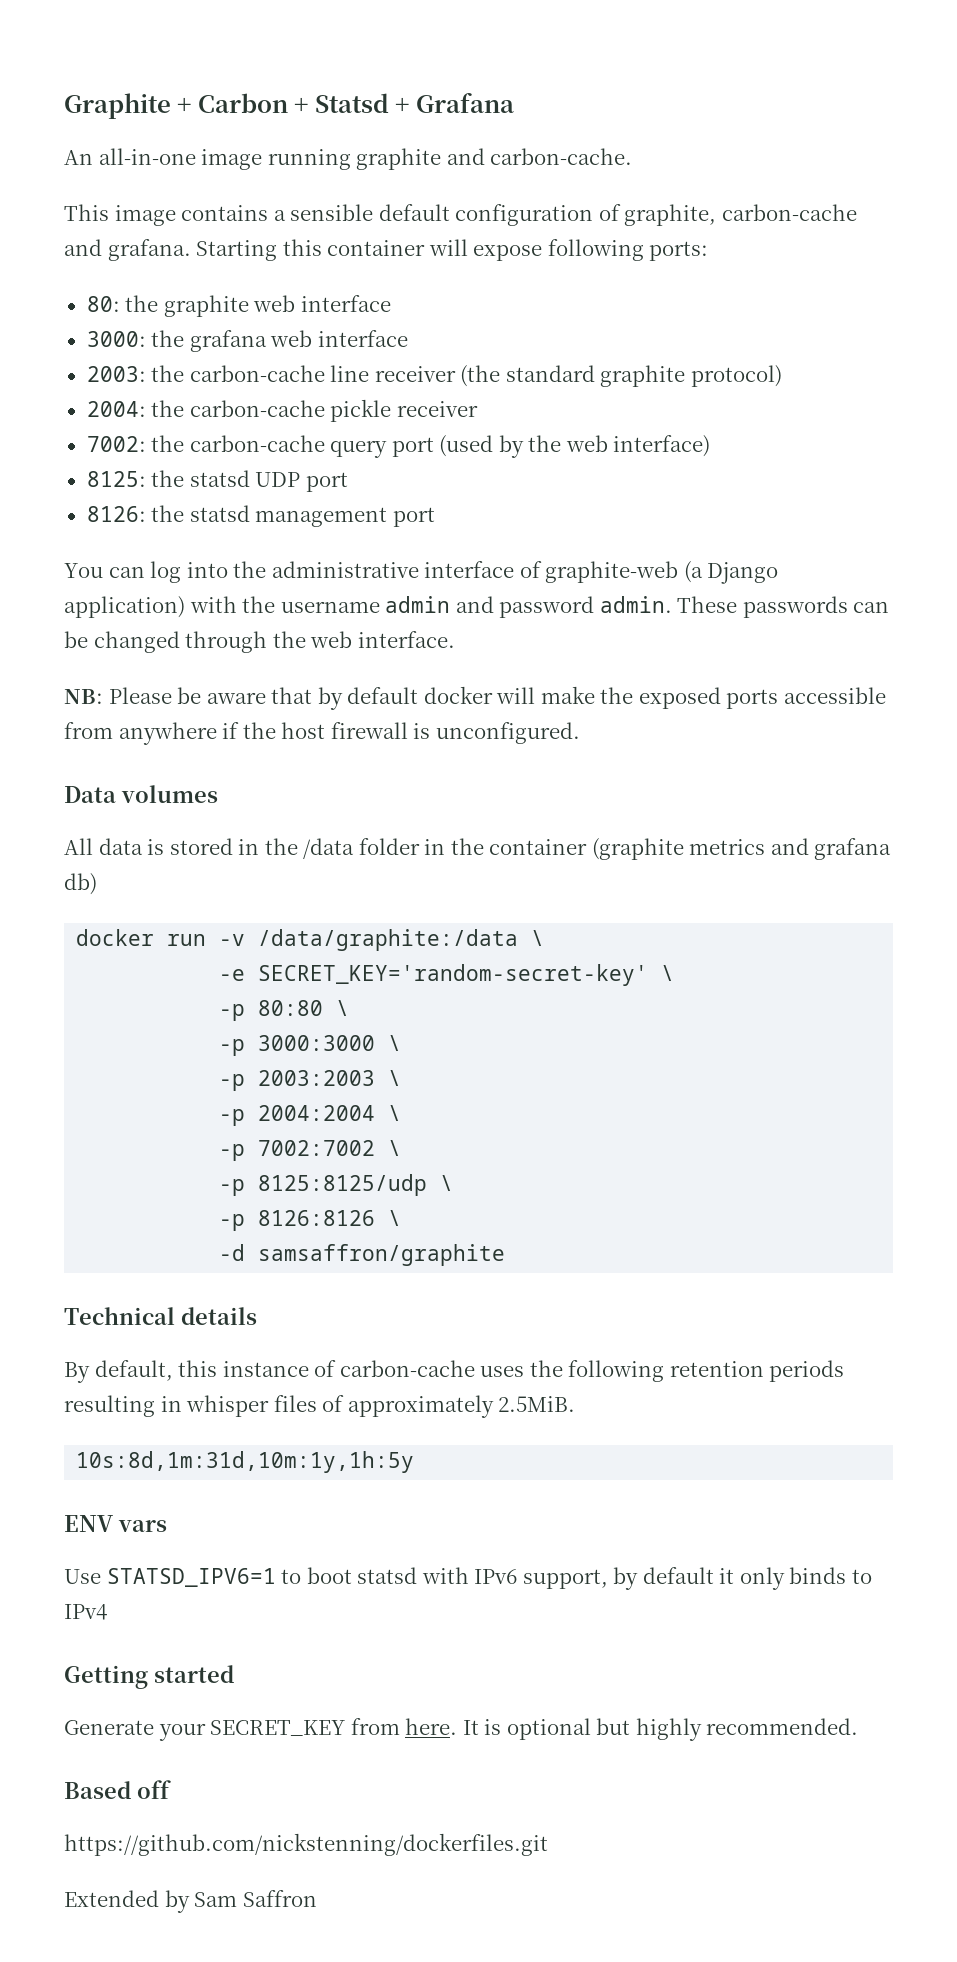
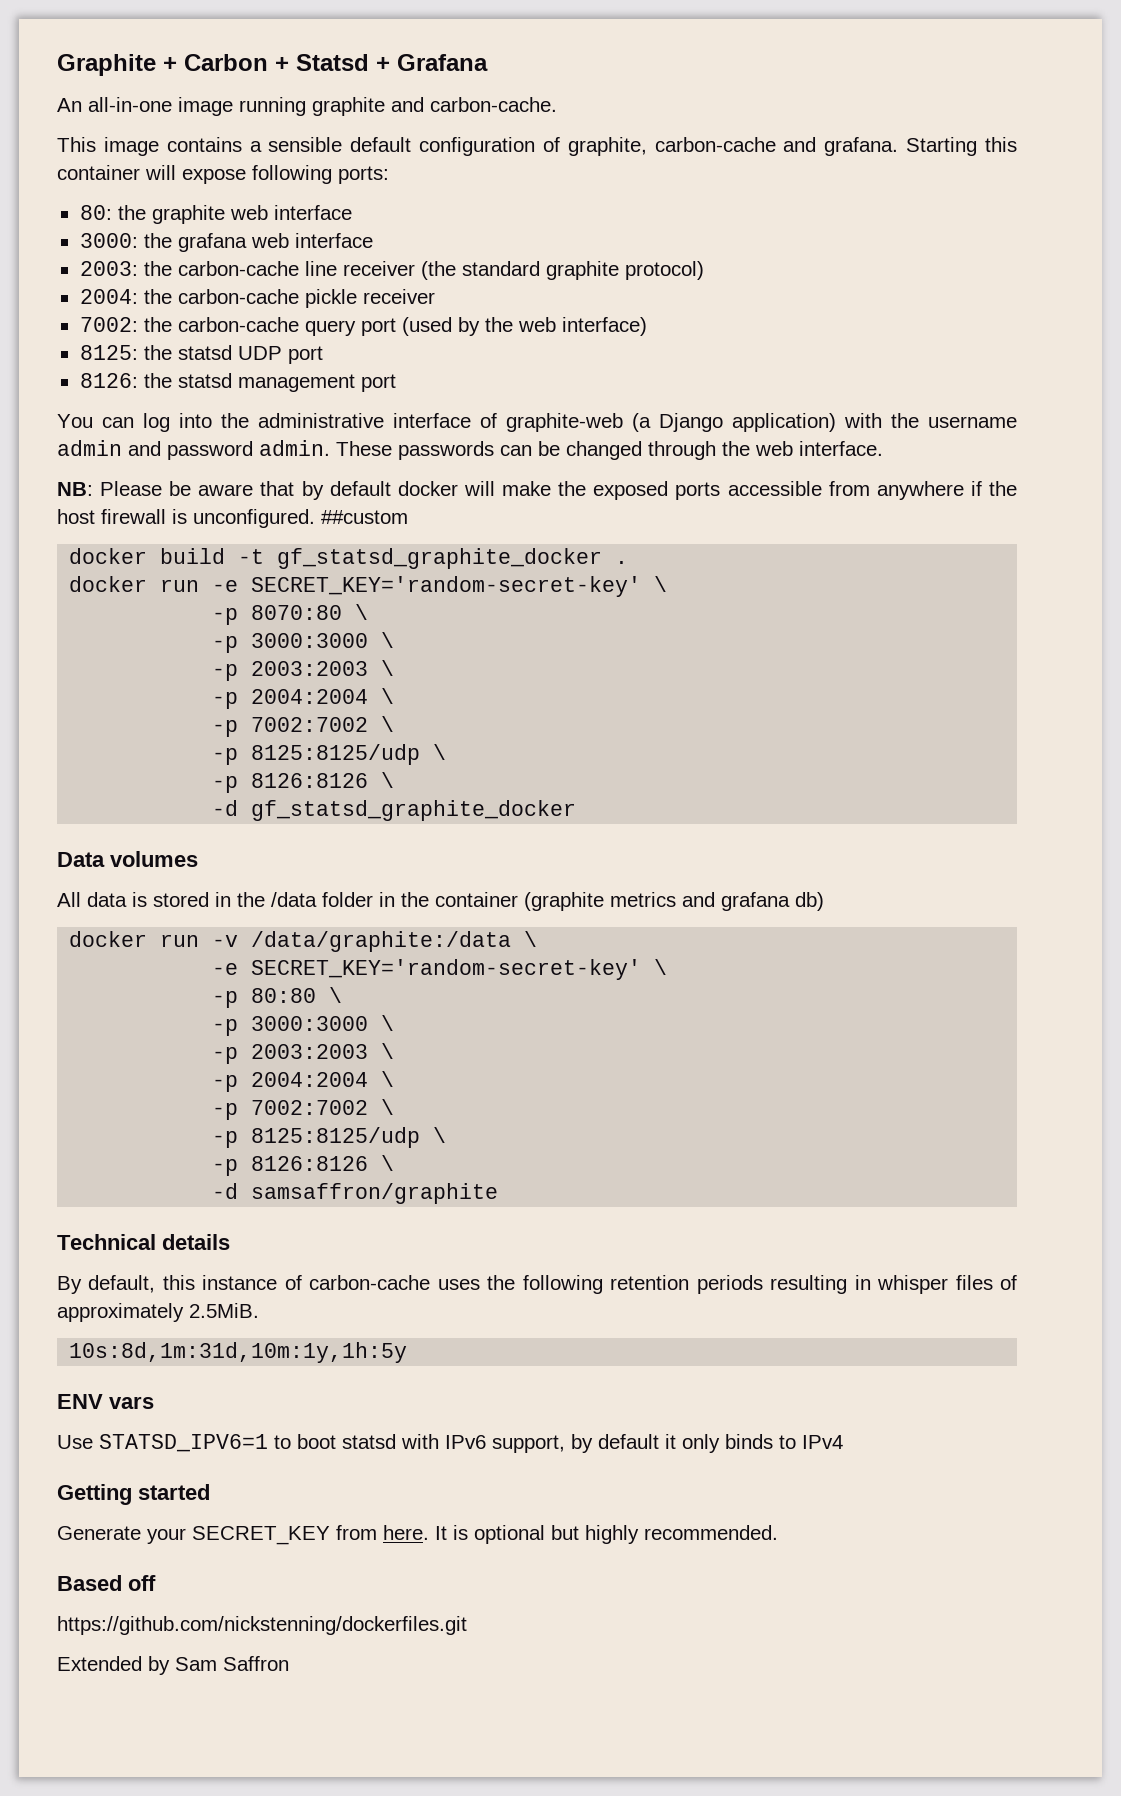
(580, 733) none -> [321,510,408,524] [69,548,629,569] [69,576,668,597] [212,604,369,625] [212,632,395,653] [212,660,395,681] [212,688,395,709] [212,716,395,737] [212,744,447,765] [212,772,395,793] [212,800,577,821] ##custom // docker build -t gf_statsd_graphite_docker . // docker run -e SECRET_KEY='random-secret-key' \ // -p 8070:80 \ // -p 3000:3000 \ // -p 2003:2003 \ // -p 2004:2004 \ // -p 7002:7002 \ // -p 8125:8125/udp \ // -p 8126:8126 \ // -d gf_statsd_graphite_docker

